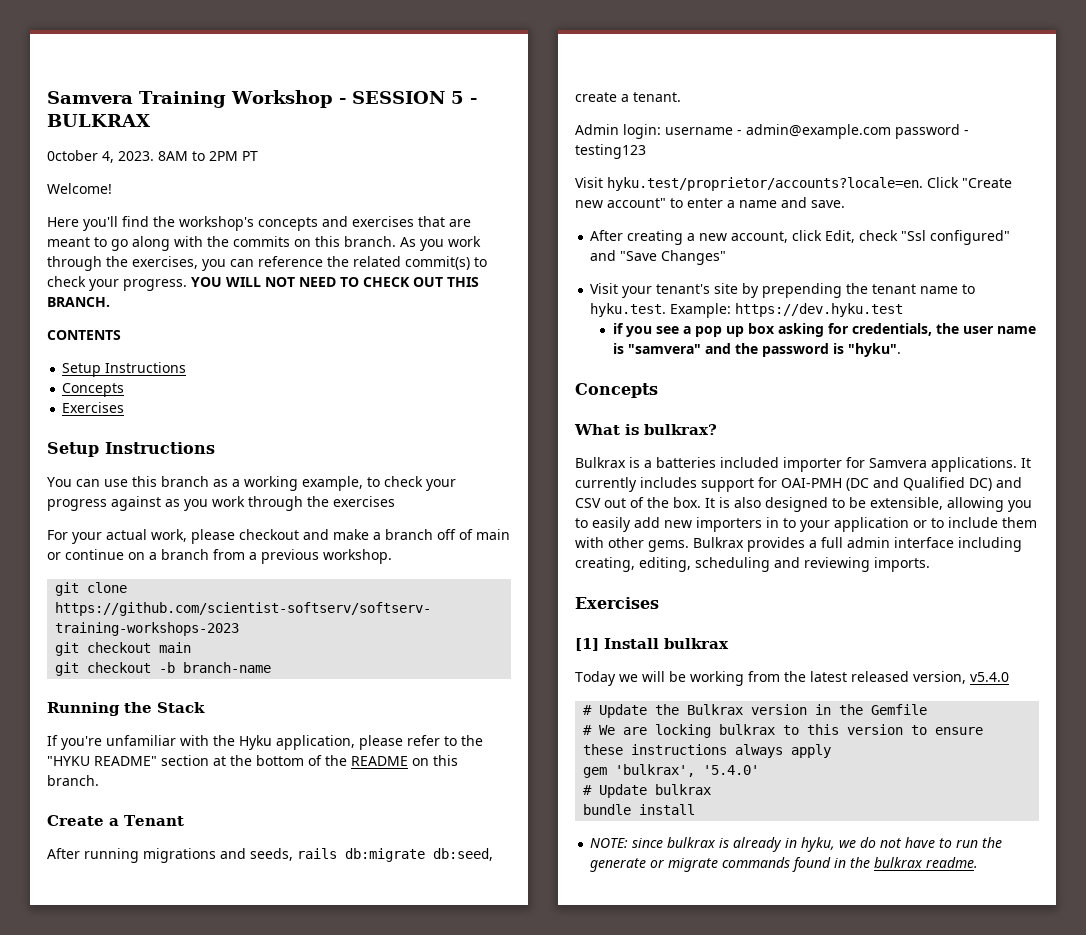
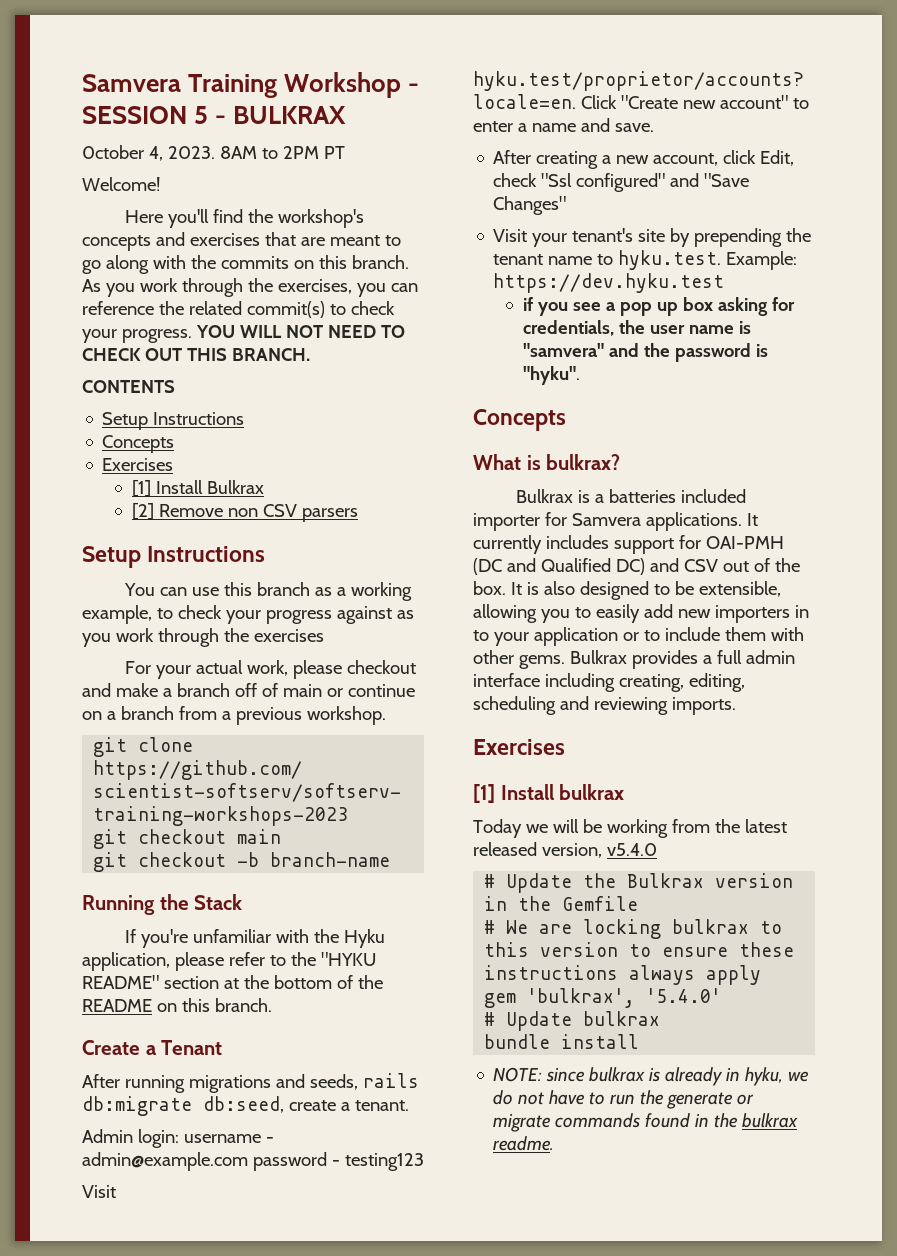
(125, 407) none -> [131,480,264,497] [131,503,358,522] // [1] Install Bulkrax // [2] Remove non CSV parsers

